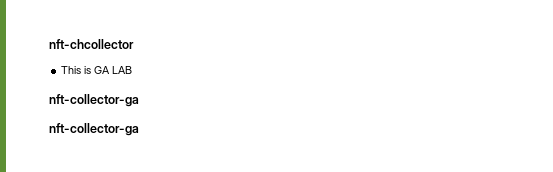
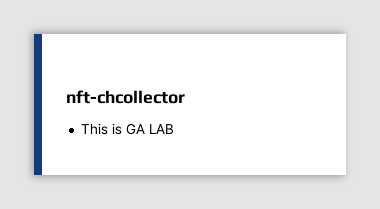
[49,94,139,107] [49,123,139,136] // nft-collector-ga // nft-collector-ga -> (175, 129) none

